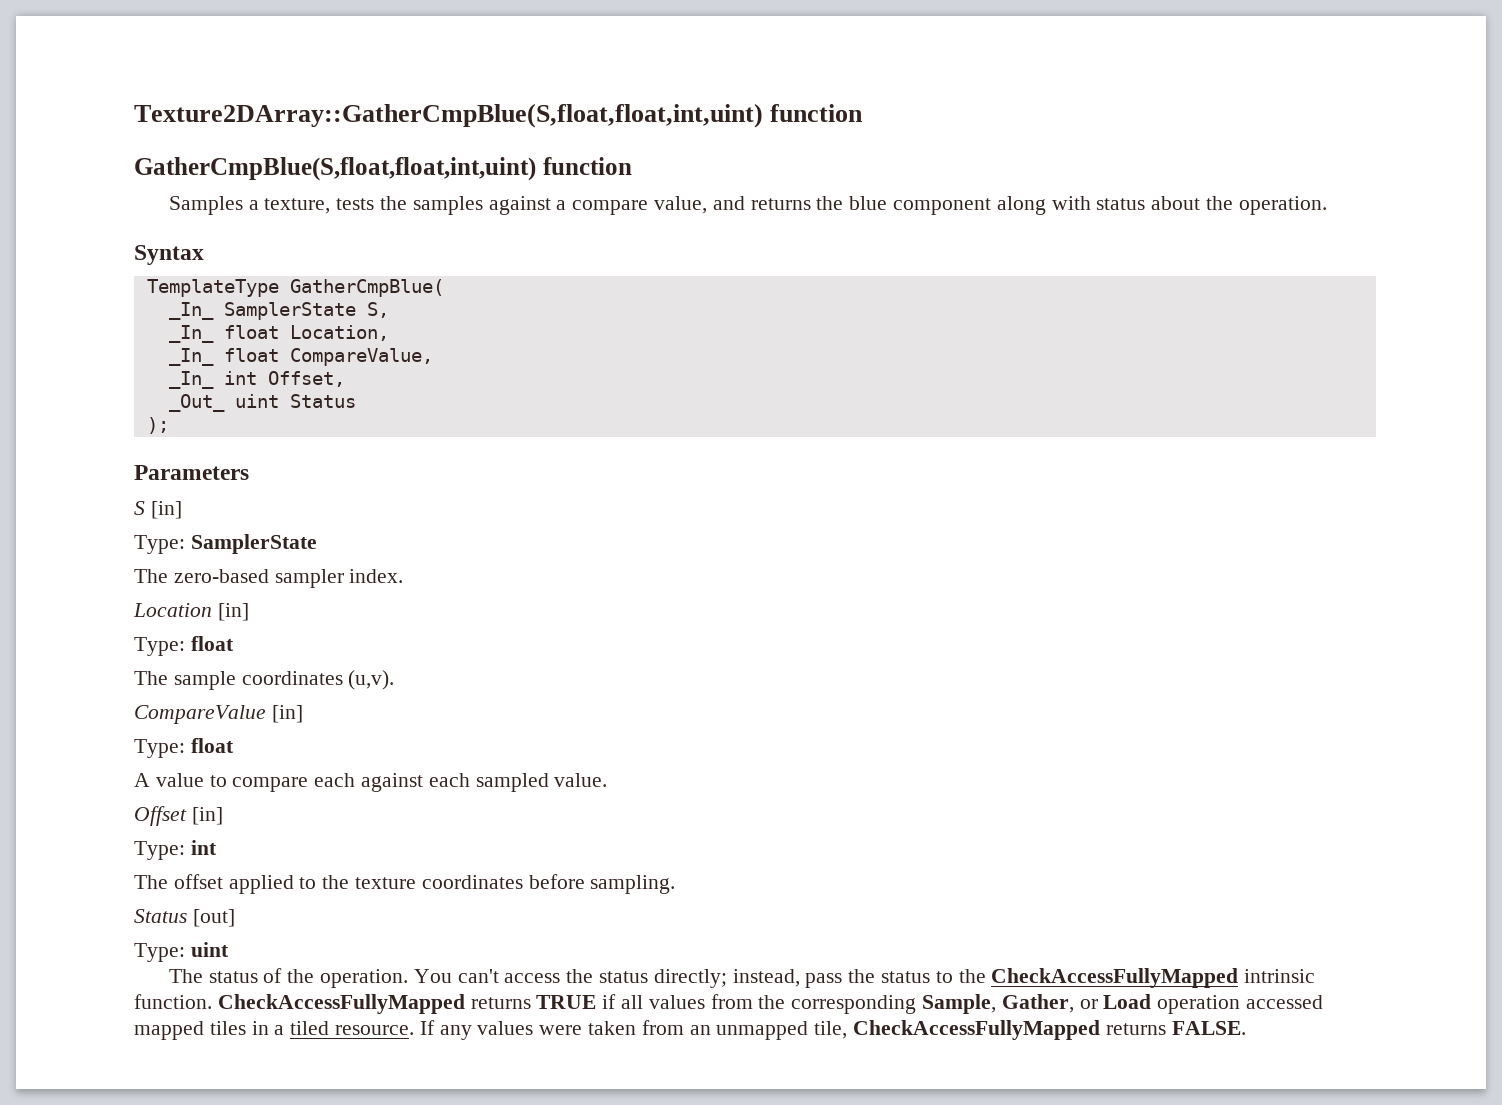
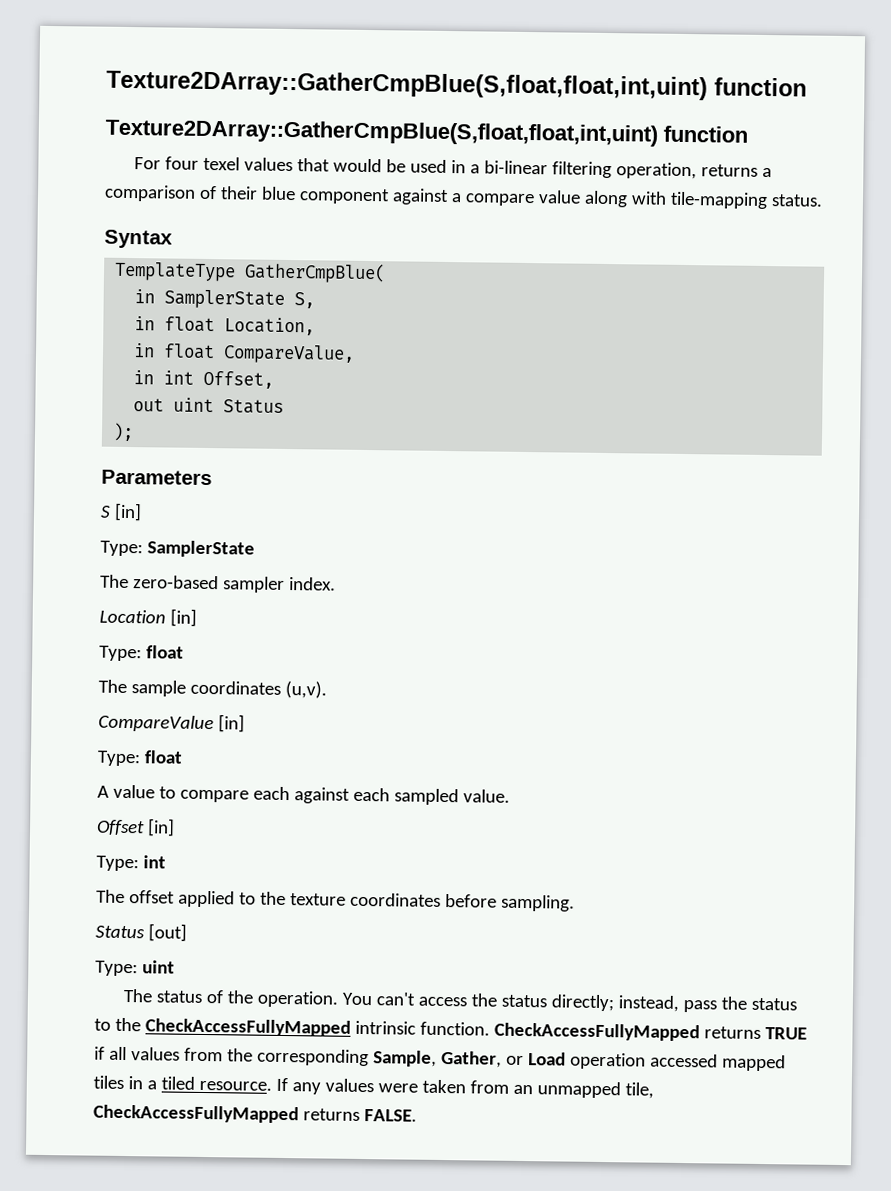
[134,103,864,128] [134,157,632,181] [168,196,1327,215] Texture2DArray::GatherCmpBlue(S,float,float,int,uint) function // GatherCmpBlue(S,float,float,int,uint) function // Samples a texture, tests the samples against a compare value, and returns the blue component along with status about the operation. -> [106,69,807,101] [105,118,748,147] [133,156,772,180] [104,184,823,210] Texture2DArray::GatherCmpBlue(S,float,float,int,uint) function // Texture2DArray::GatherCmpBlue(S,float,float,int,uint) function // For four texel values that would be used in a bi-linear filtering operation, returns a comparison of their blue component against a compare value along with tile-mapping status.
[168,302,214,320] _In_ -> [134,289,156,304] in
[168,325,214,343] _In_ -> [134,316,156,331] in
[168,348,214,366] _In_ -> [133,343,156,358] in
[168,371,214,389] _In_ -> [133,370,155,385] in
[168,394,225,412] _Out_ -> [133,398,165,412] out

